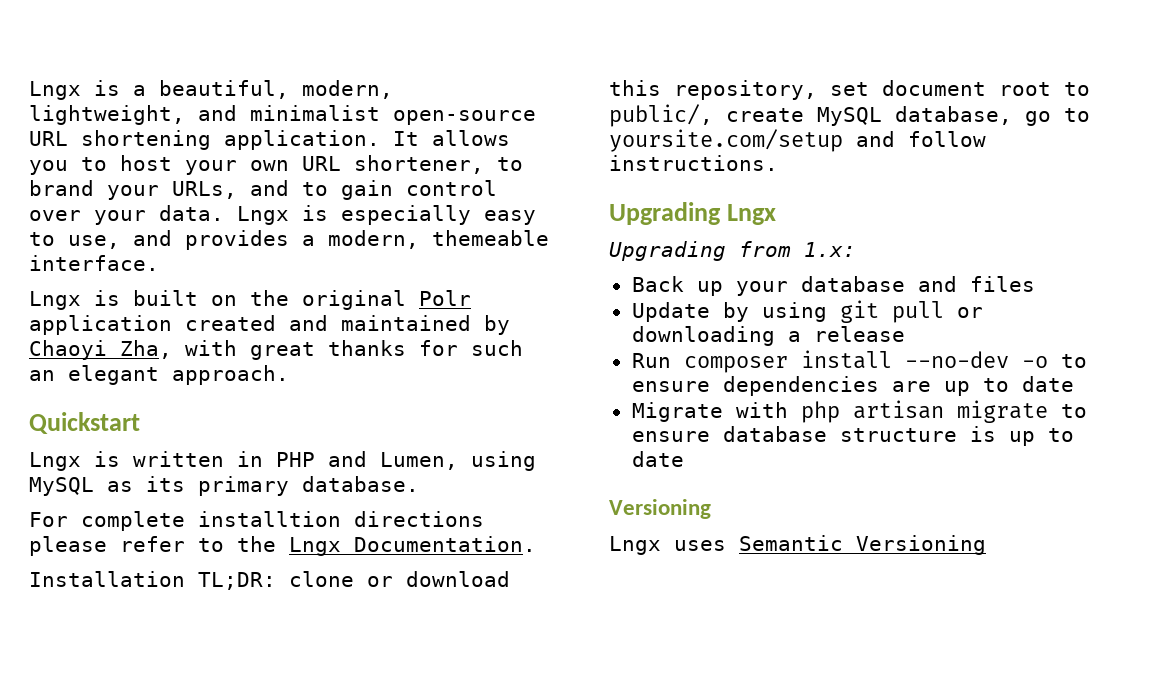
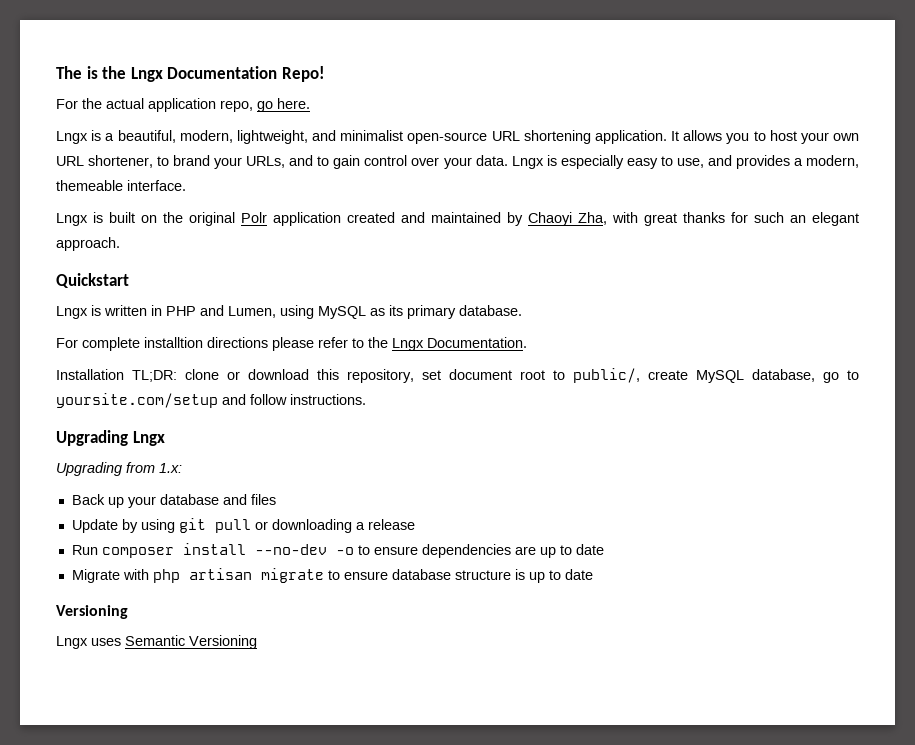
(29, 90) none -> [56,66,325,82] [56,98,310,112] The is the Lngx Documentation Repo! // For the actual application repo, go here. //

